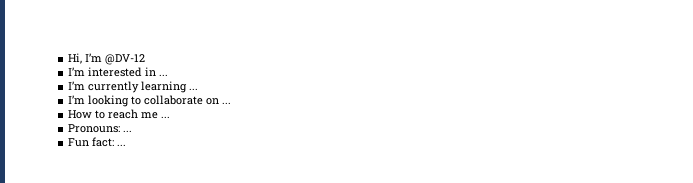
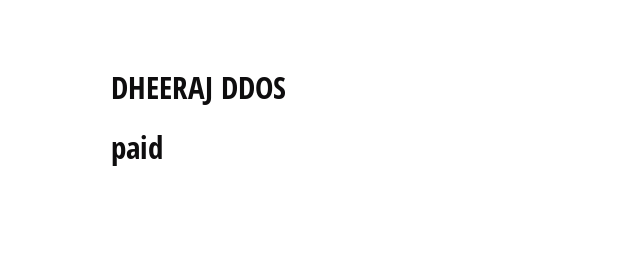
[68,53,146,65] [68,67,169,77] [68,81,199,93] [68,95,232,107] [68,109,171,119] [68,124,133,133] [68,137,127,147] Hi, I’m @DV-12 // I’m interested in ... // I’m currently learning ... // I’m looking to collaborate on ... // How to reach me ... // Pronouns: ... // Fun fact: ... -> [111,77,287,105] [111,135,163,166] DHEERAJ DDOS // paid

